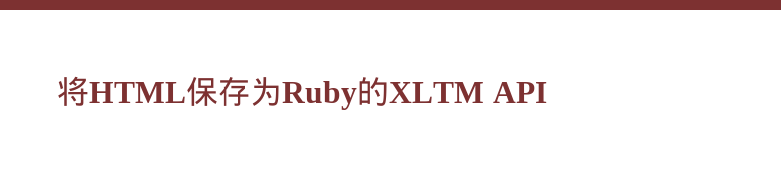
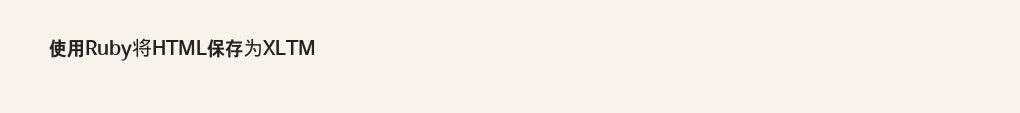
(57, 91) none -> [49,39,132,61] 使用Ruby
[282,77,547,110] Ruby的XLTM API -> [262,40,316,55] XLTM

